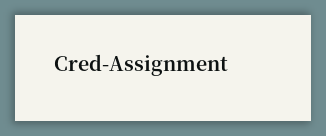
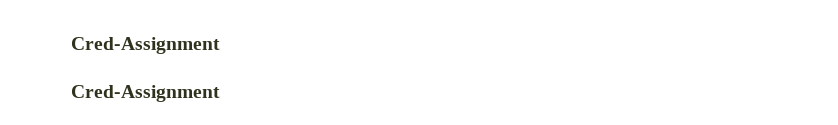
[54,54,228,76] Cred-Assignment -> [71,37,220,54] [71,85,220,102] Cred-Assignment // Cred-Assignment

